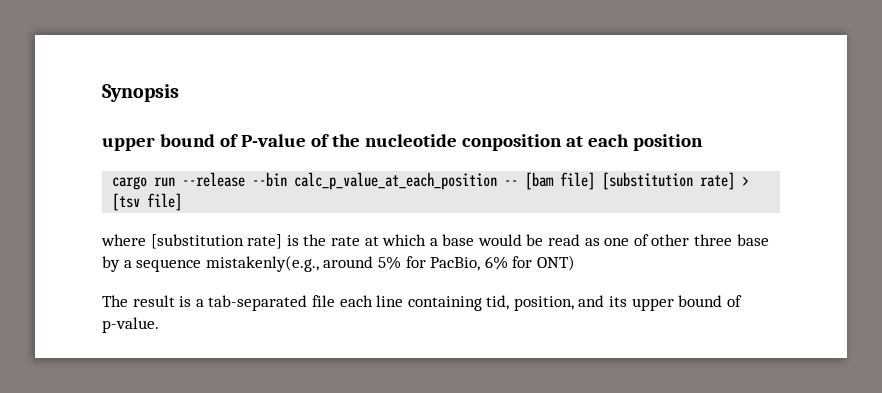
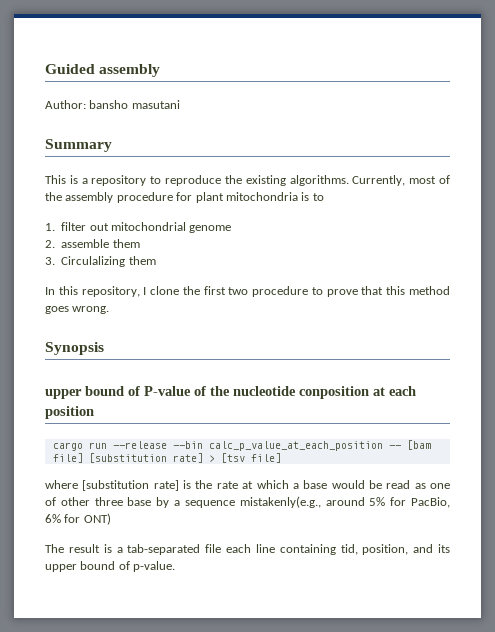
(102, 93) none -> [45,64,161,77] [45,100,180,109] [45,139,112,152] [45,175,450,186] [45,192,324,203] [45,222,232,233] [45,239,140,248] [45,256,156,267] [45,286,451,297] [45,306,110,314] Guided assembly // Author: bansho masutani // Summary // This is a repository to reproduce the existing algorithms. Currently, most of the assembly procedure for plant mitochondria is to // 1. filter out mitochondrial genome // 2. assemble them // 3. Circulalizing them // In this repository, I clone the first two procedure to prove that this method goes wrong. //

